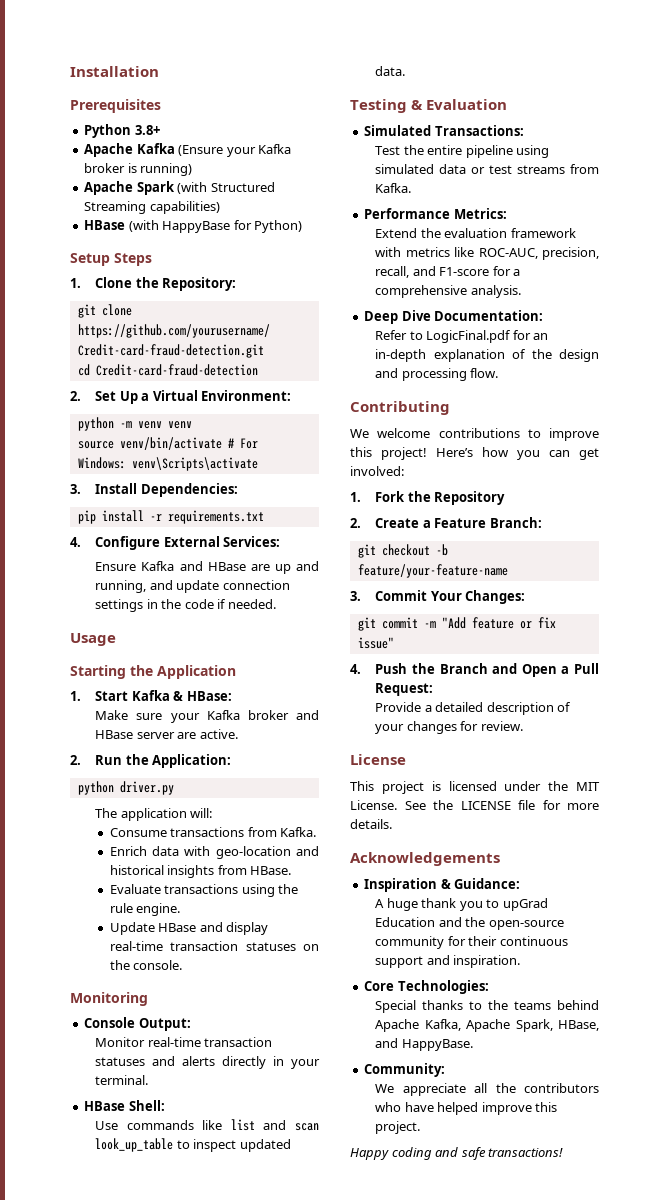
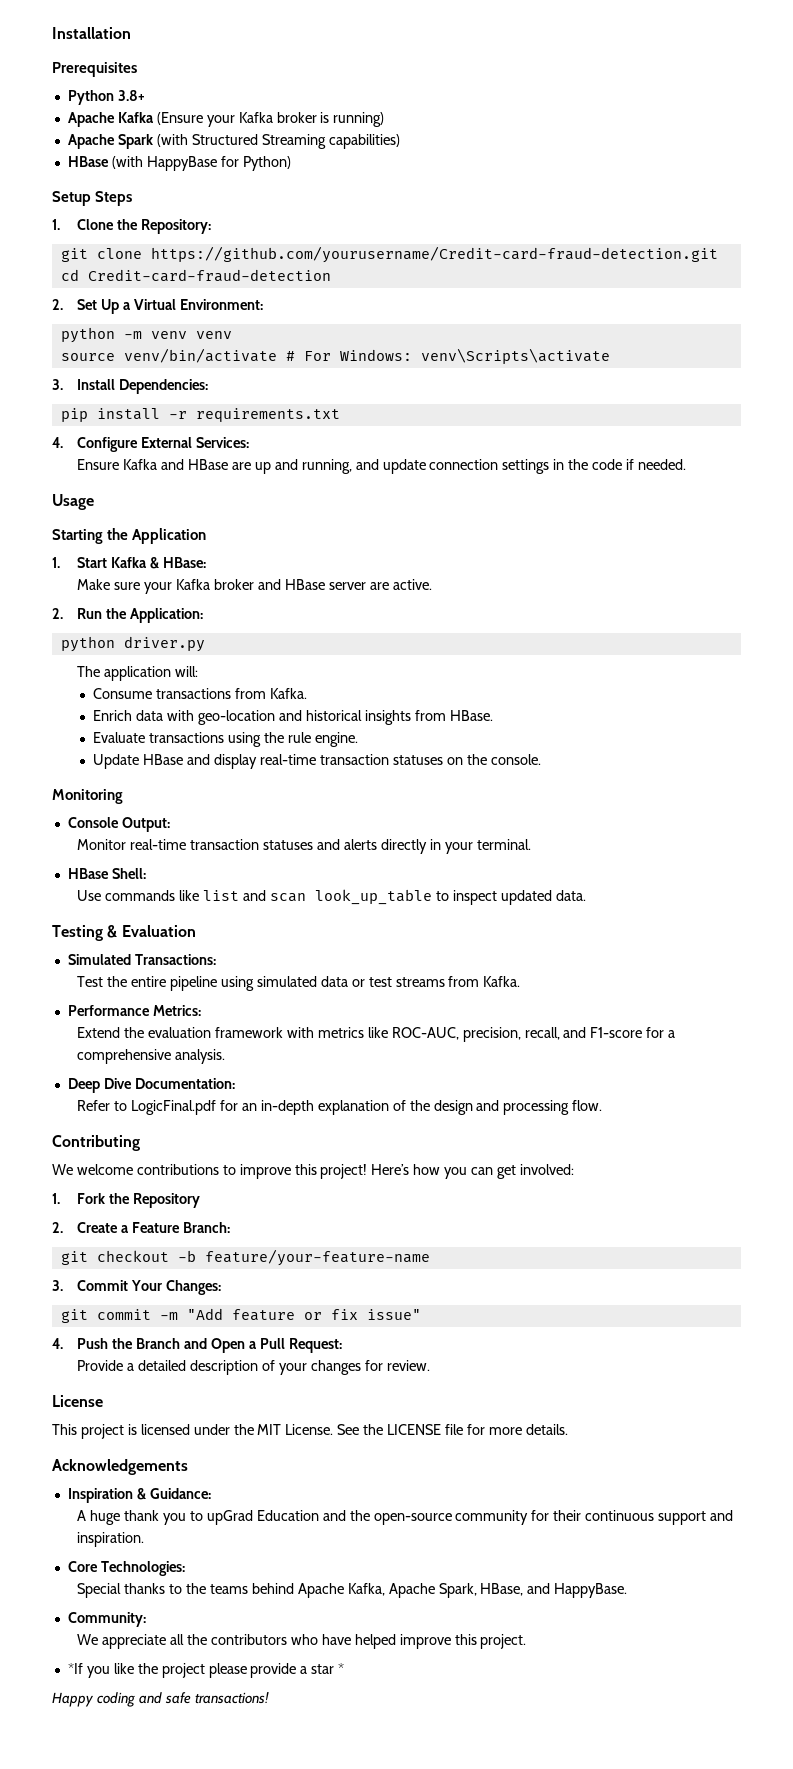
(421, 1127) none -> [67,1663,345,1678] // *If you like the project please provide a star *

